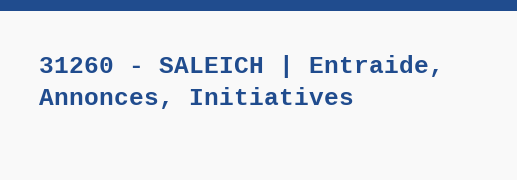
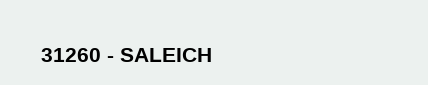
[279,55,444,78] [39,87,354,109] | Entraide, Annonces, Initiatives -> (212, 55) none

